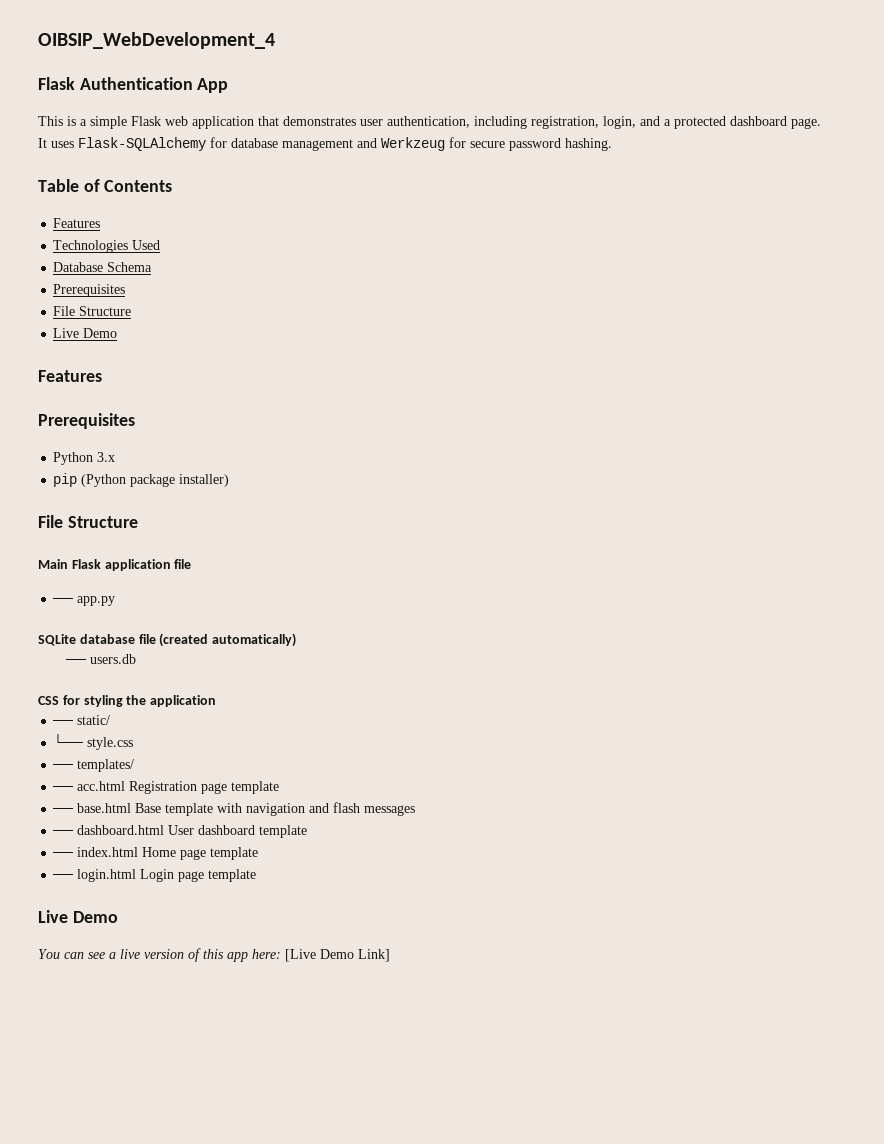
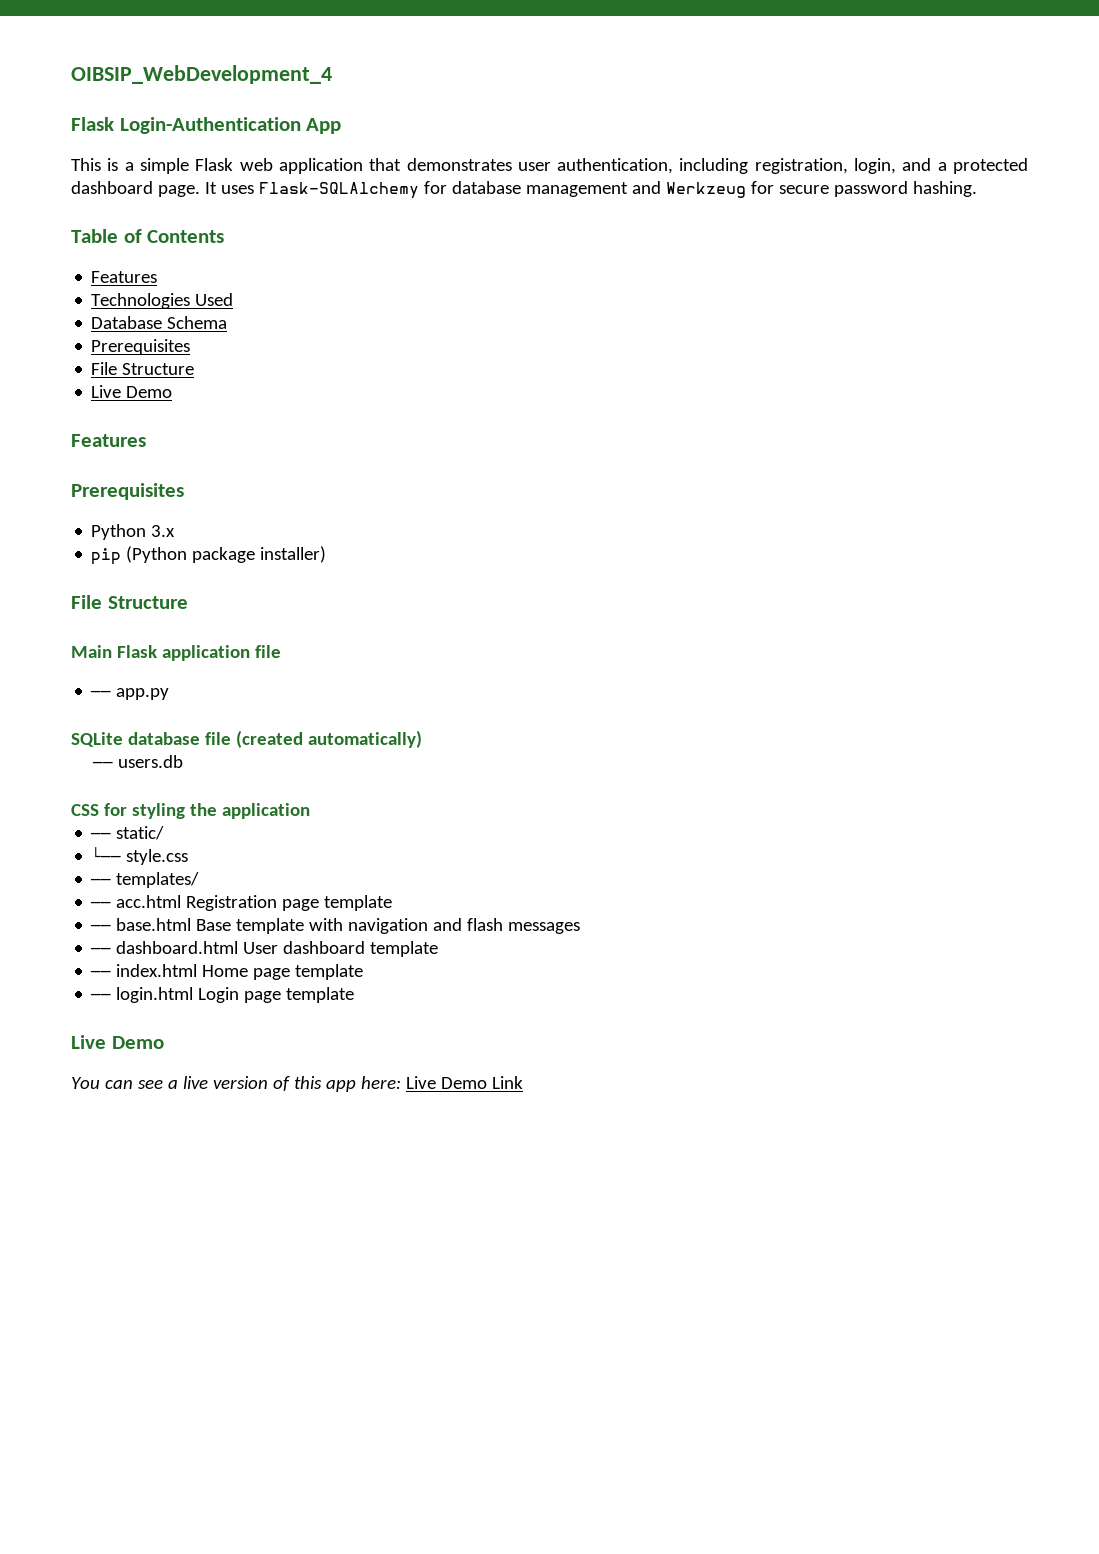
[79,77,193,90] Authentication -> [119,117,301,134] Login-Authentication
[285,949,390,962] [Live Demo Link] -> [405,1076,523,1089] Live Demo Link

